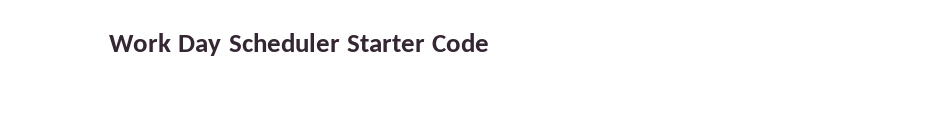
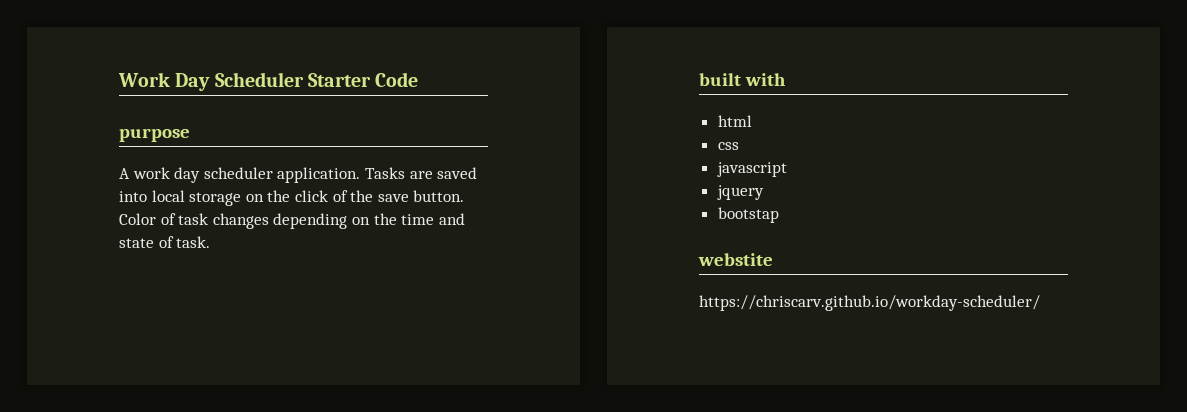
(490, 42) none -> [119,128,190,142] [119,167,478,183] [119,190,465,206] [119,213,465,229] [119,236,211,248] [699,73,786,86] [717,115,752,127] [717,142,739,150] [716,162,787,177] [716,185,764,200] [717,207,779,223] [698,253,773,266] [699,295,1040,311] // purpose // A work day scheduler application. Tasks are saved into local storage on the click of the save button. Color of task changes depending on the time and state of task. // built with // html // css // javascript // jquery // bootstap // webstite // https://chriscarv.github.io/workday-scheduler/

